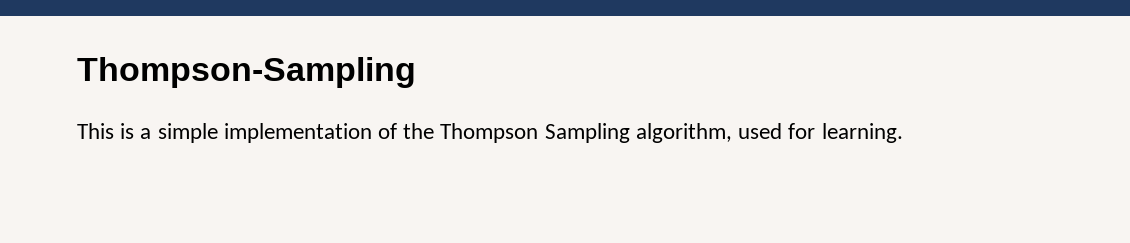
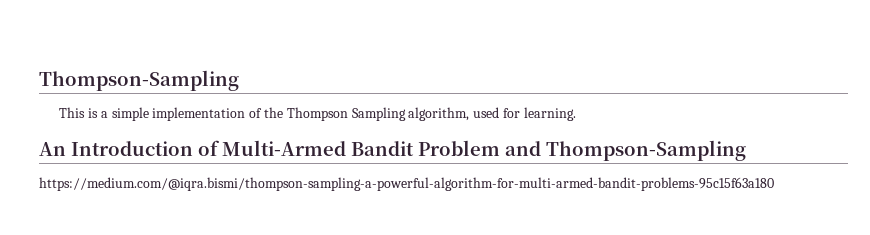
(903, 133) none -> [39,140,746,161] [39,177,774,191] // An Introduction of Multi-Armed Bandit Problem and Thompson-Sampling // https://medium.com/@iqra.bismi/thompson-sampling-a-powerful-algorithm-for-multi-armed-bandit-problems-95c15f63a180

